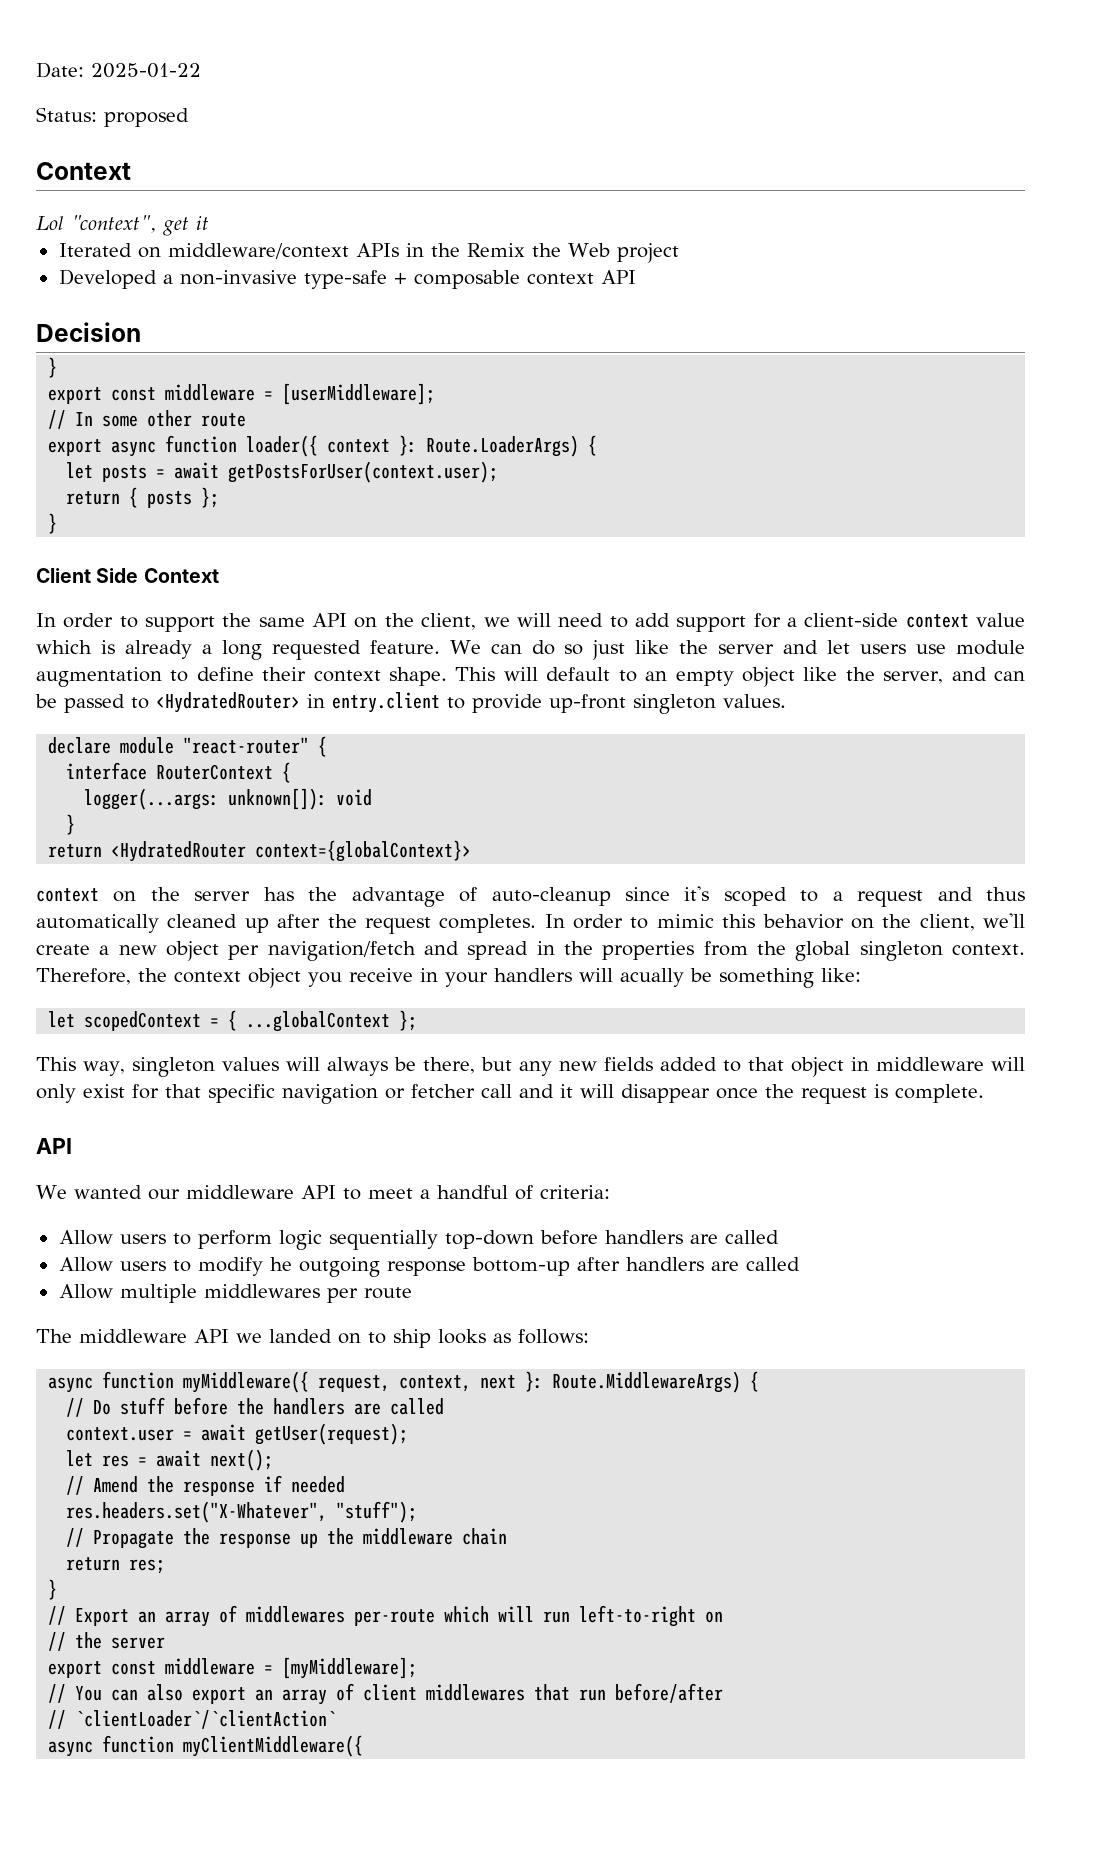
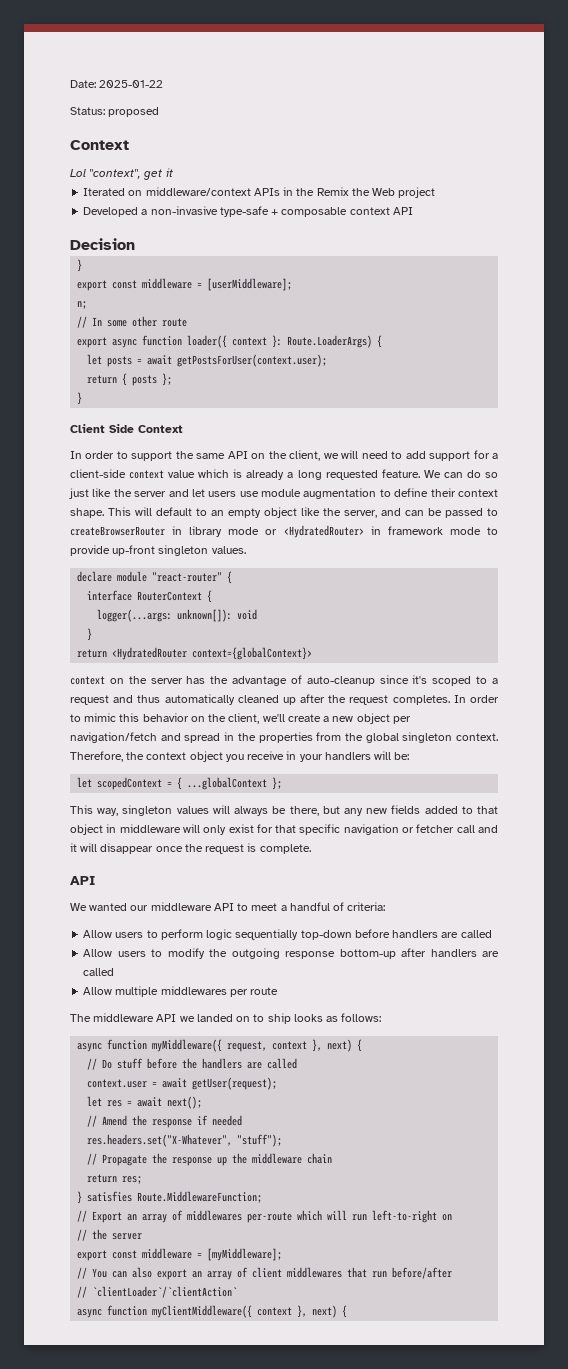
(436, 394) none -> [77,301,88,309] // n;
[156,692,440,713] <HydratedRouter> in entry.client -> [70,525,481,538] createBrowserRouter in library mode or <HydratedRouter> in framework mode
[620,968,861,988] acually be something like: -> [394,752,410,760] be:
[269,1257,292,1271] he -> [209,949,228,957] the
[399,1371,742,1393] context, next }: Route.MiddlewareArgs) -> [272,1039,353,1052] context }, next)
(58, 1589) none -> [87,1191,263,1203] satisfies Route.MiddlewareFunction;
(364, 1746) none -> [257,1305,348,1318] context }, next) {

